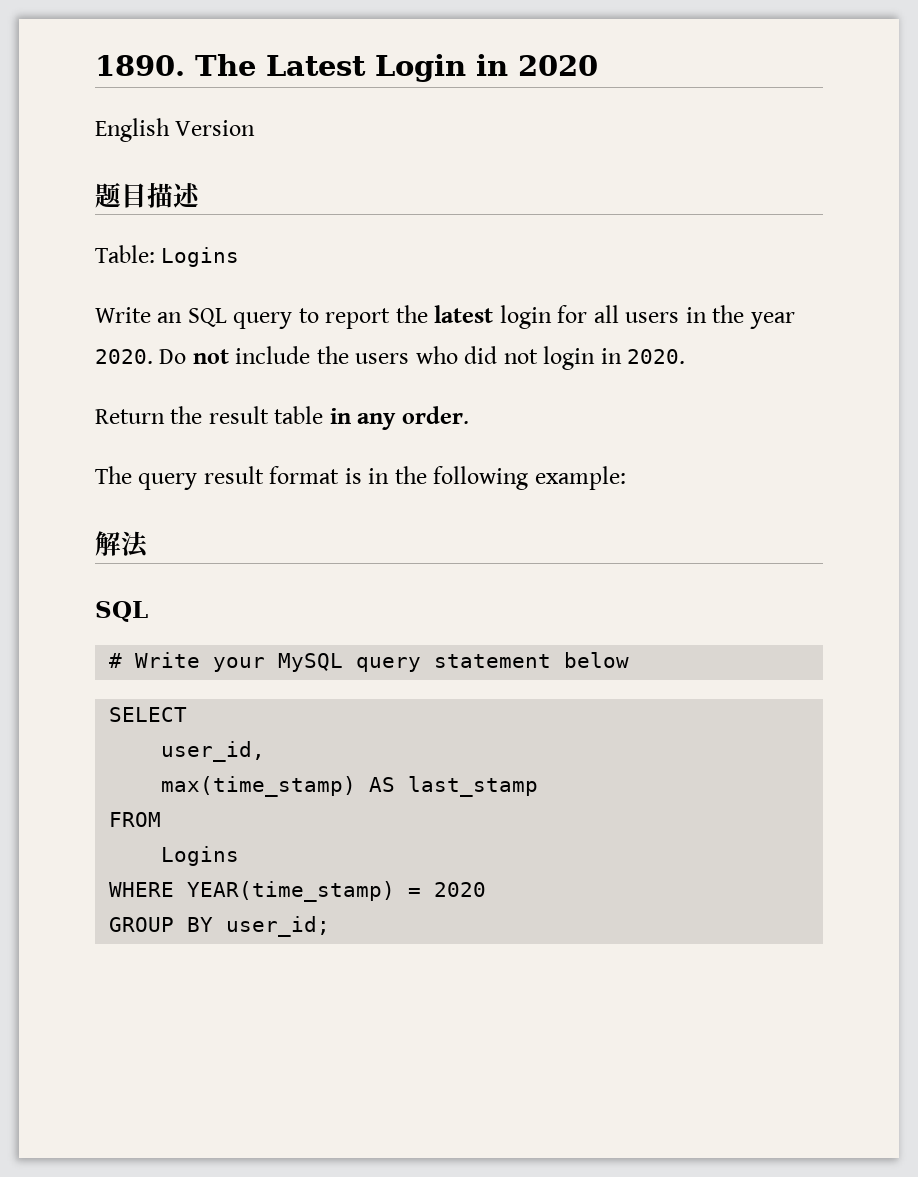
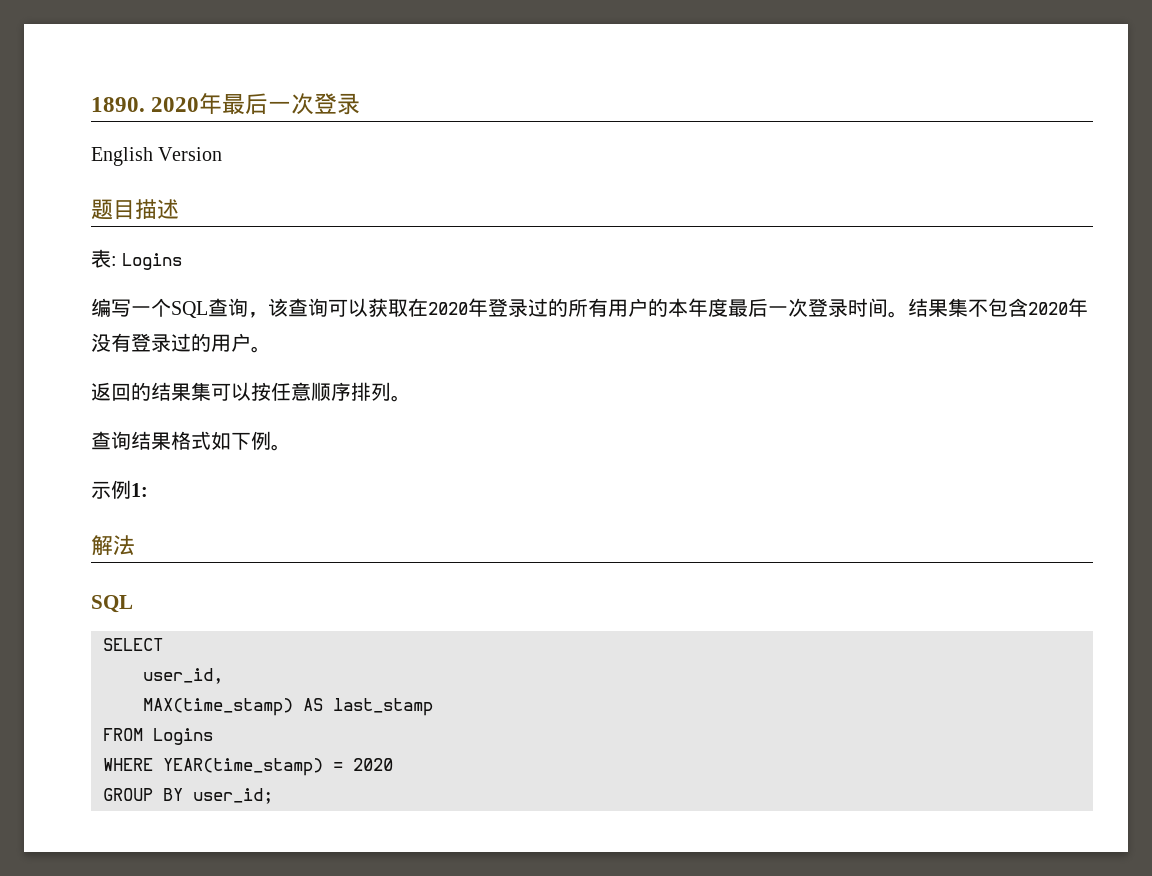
[195,54,598,82] The Latest Login in 2020 -> [151,93,361,115] 2020年最后一次登录
[95,245,240,267] [95,305,795,329] [95,346,686,370] [95,406,469,430] [95,466,626,490] [95,531,149,558] [95,601,148,622] [109,652,630,672] Table: Logins // Write an SQL query to report the latest login for all users in the year 2020. Do not include the users who did not login in 2020. // Return the result table in any order. // The query result format is in the following example: // 解法 // SQL // # Write your MySQL query statement below -> [91,249,183,270] [91,298,1088,318] [91,333,271,353] [91,382,411,402] [91,431,291,451] [91,480,148,499] [91,535,135,556] [91,595,133,613] 表: Logins // 编写一个SQL查询，该查询可以获取在2020年登录过的所有用户的本年度最后一次登录时间。结果集不包含2020年没有登录过的用户。 // 返回的结果集可以按任意顺序排列。 // 查询结果格式如下例。 // 示例1: // 解法 // SQL
[161,776,357,797] max(time_stamp) -> [143,698,293,716] MAX(time_stamp)
(162, 819) // -> (143, 734) none

